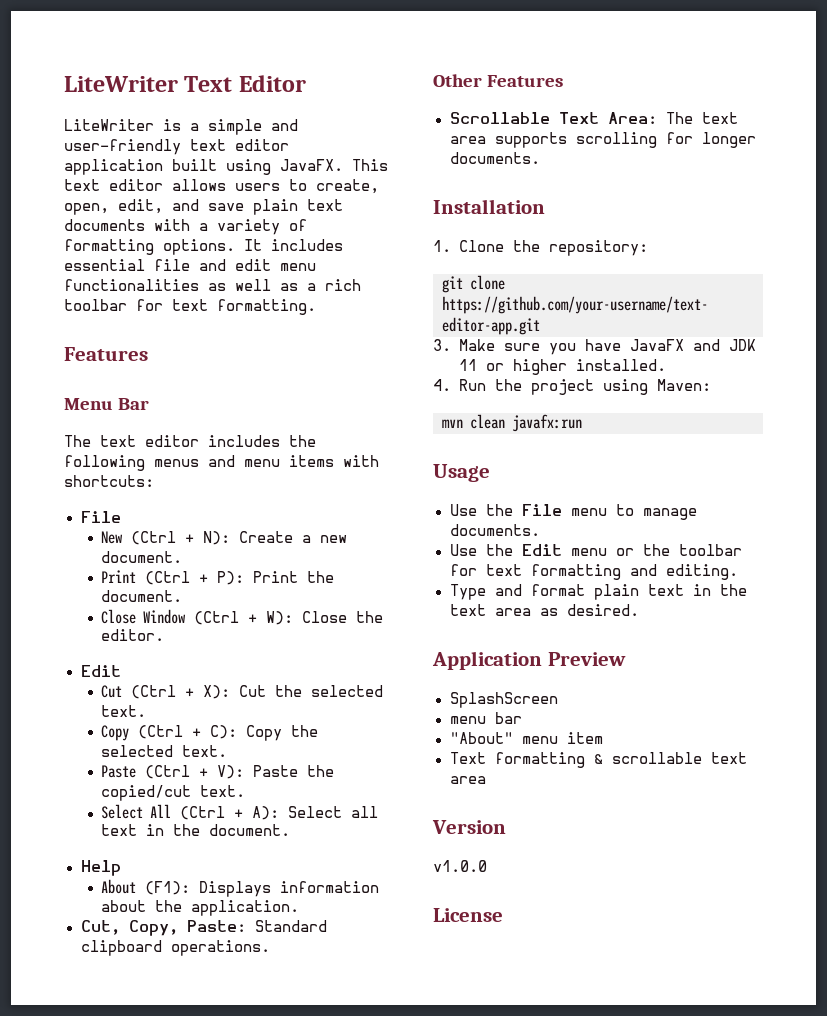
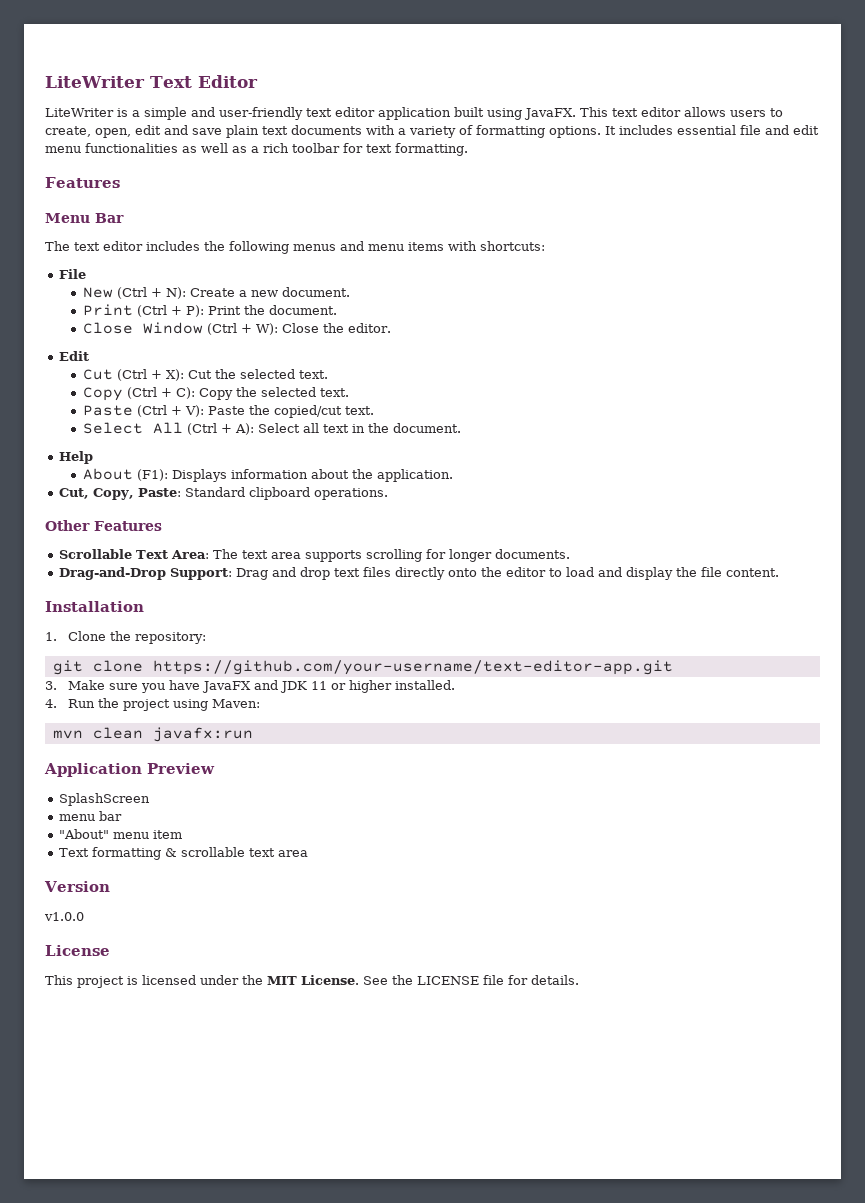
[118,199,163,214] edit, -> [135,125,161,135] edit
(540, 158) none -> [59,567,780,580] // Drag-and-Drop Support: Drag and drop text files directly onto the editor to load and display the file content.
[433,464,490,482] [449,504,697,520] [449,524,540,536] [449,544,742,556] [449,564,738,580] [449,584,747,600] [449,604,639,616] // Usage // Use the File menu to manage documents. // Use the Edit menu or the toolbar for text formatting and editing. // Type and format plain text in the text area as desired. -> (253, 734) none
(503, 915) none -> [45,975,579,988] // This project is licensed under the MIT License. See the LICENSE file for details.

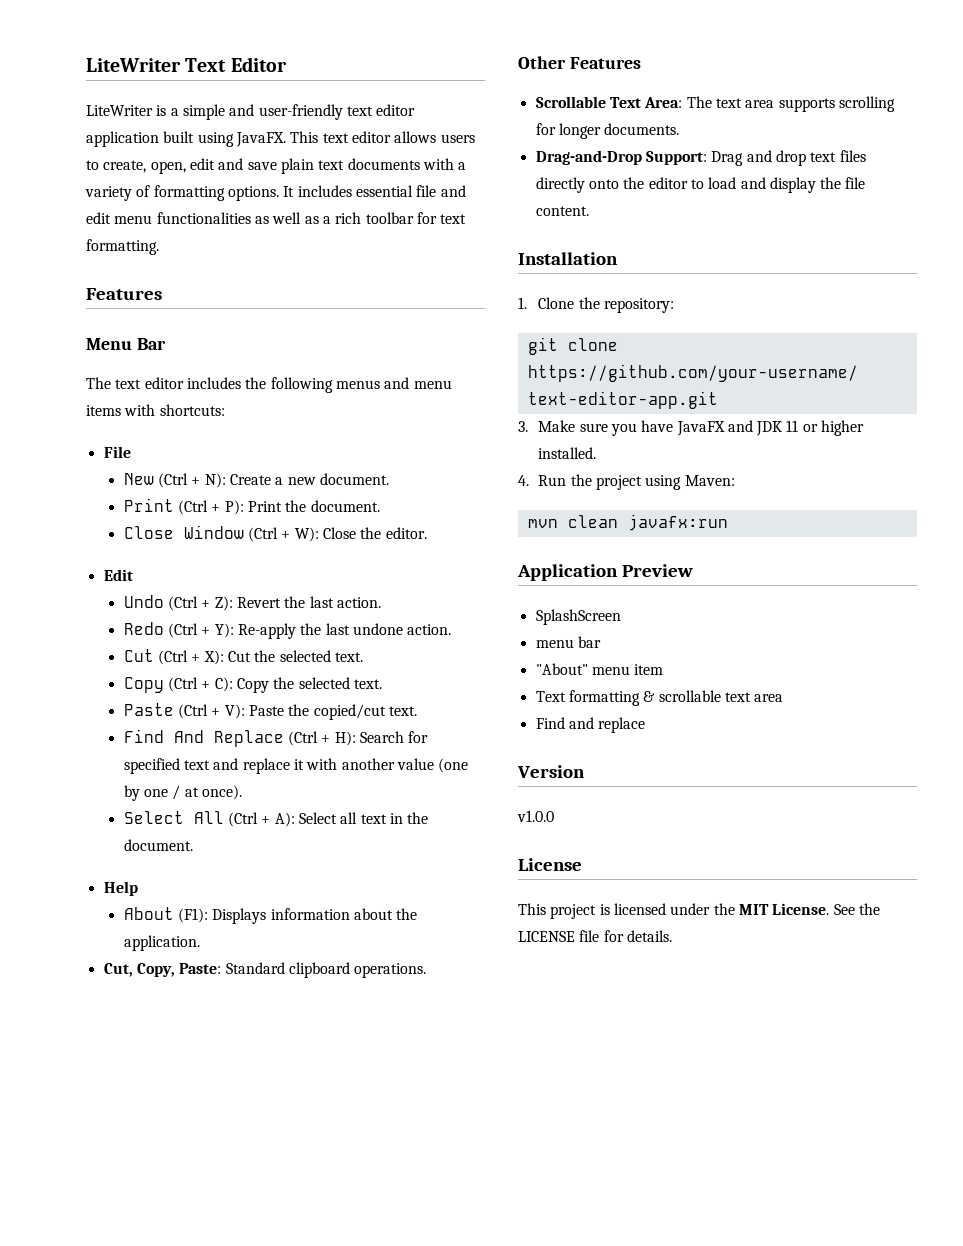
(90, 356) none -> [123,595,382,611] [123,622,452,639] // Undo (Ctrl + Z): Revert the last action. // Redo (Ctrl + Y): Re-apply the last undone action.
(374, 410) none -> [123,729,429,747] [123,758,469,774] [123,785,243,801] // Find And Replace (Ctrl + H): Search for specified text and replace it with another value (one by one / at once).
(309, 853) none -> [535,717,646,733] // Find and replace

